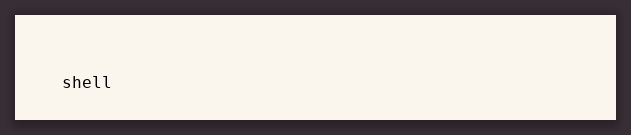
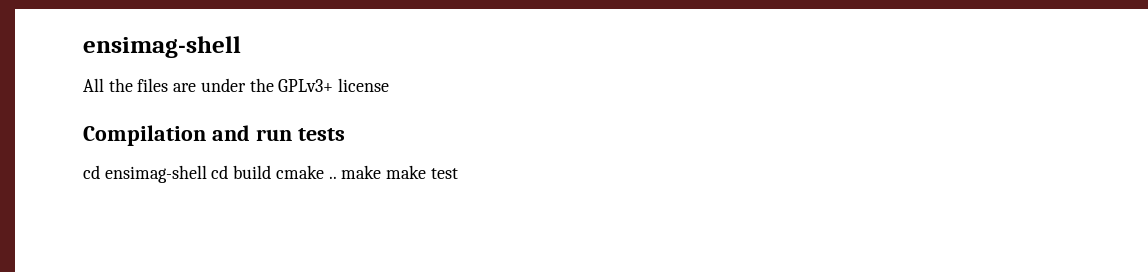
[62,76,112,88] shell -> [83,36,241,58] [83,78,390,92] [83,125,345,146] [83,165,458,183] ensimag-shell // All the files are under the GPLv3+ license // Compilation and run tests // cd ensimag-shell cd build cmake .. make make test

